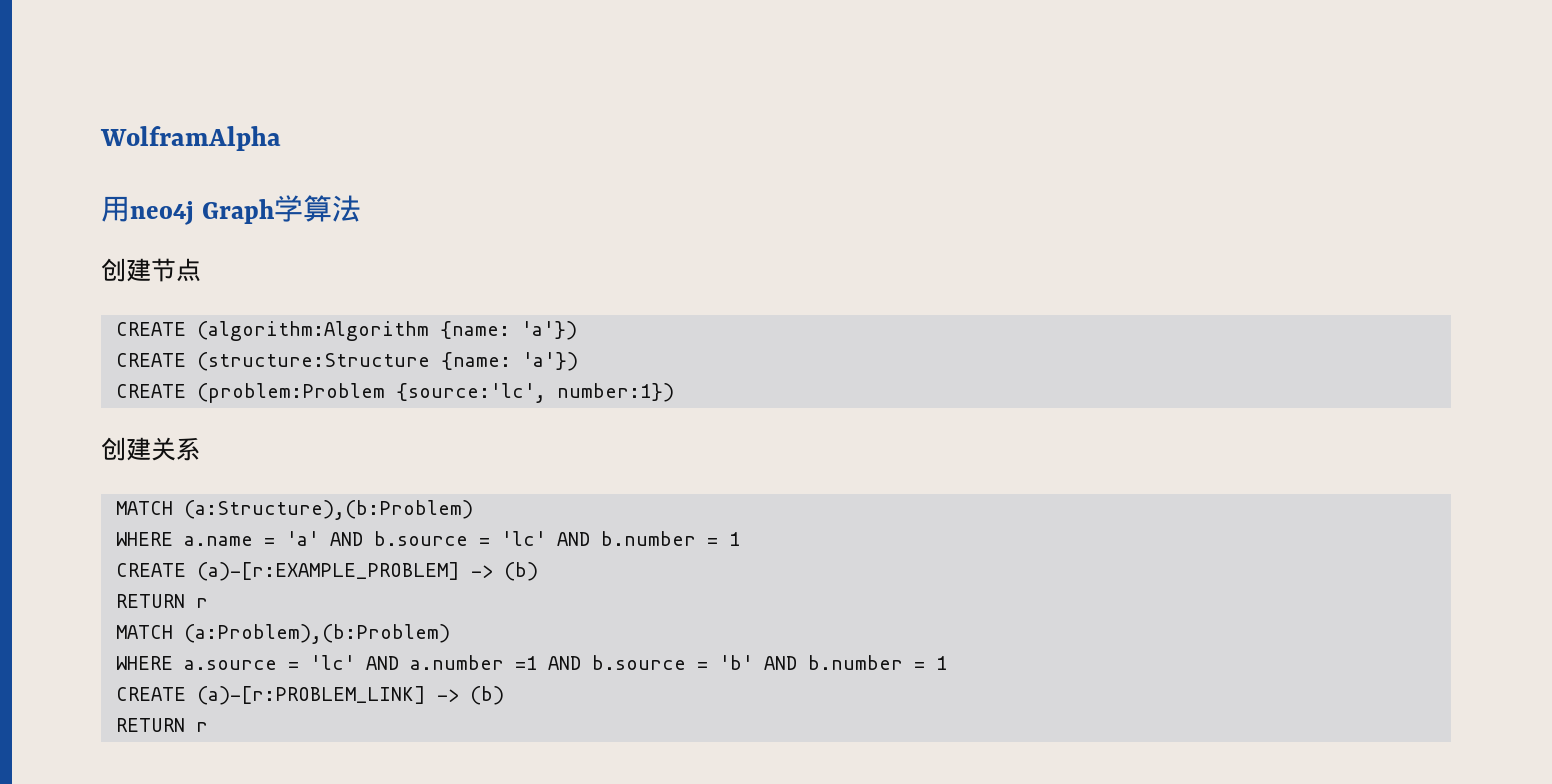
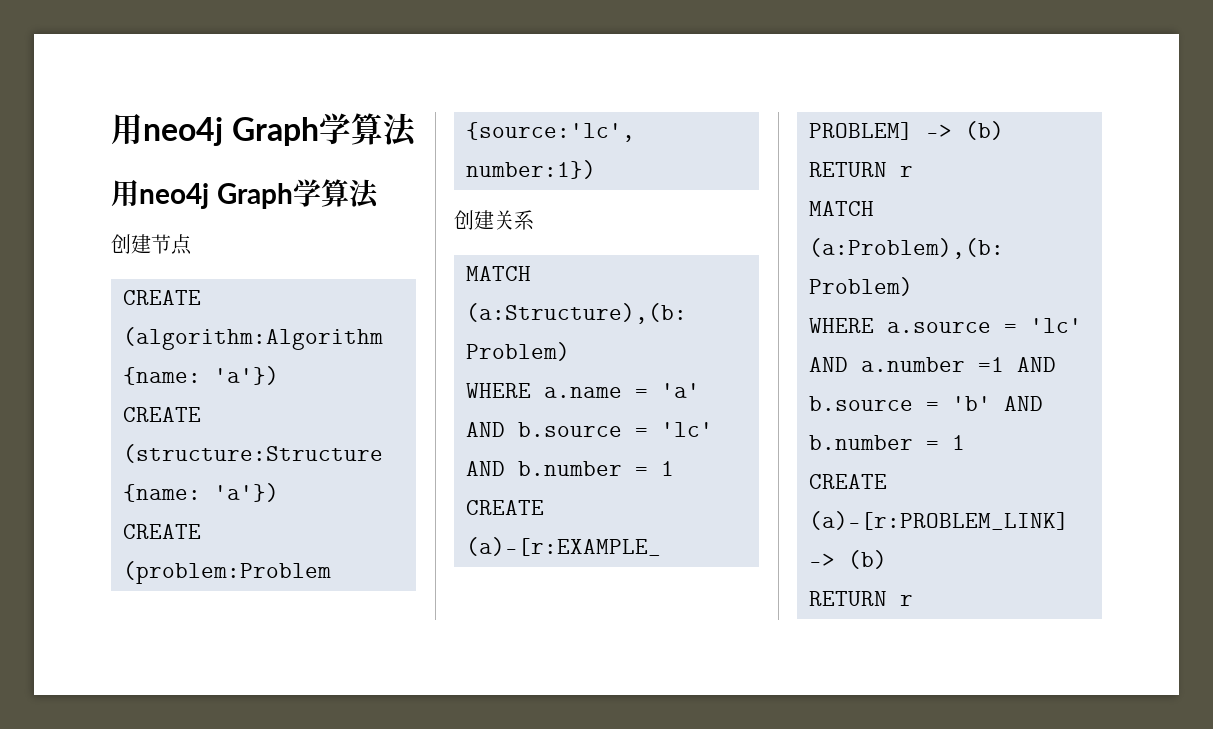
[100,126,281,151] WolframAlpha -> [111,113,417,147] 用neo4j Graph学算法

